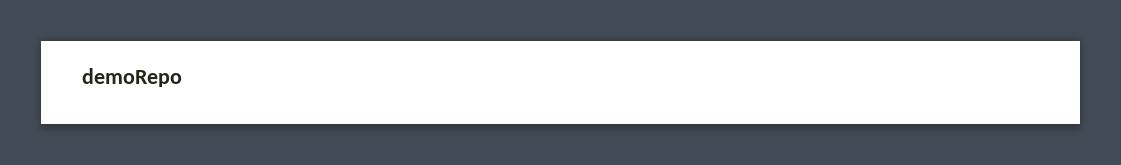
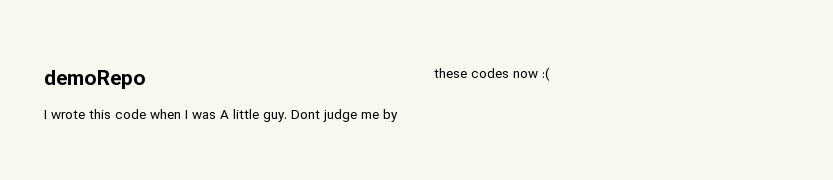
(182, 77) none -> [44,109,398,122] [434,67,550,81] // I wrote this code when I was A little guy. Dont judge me by these codes now :(

